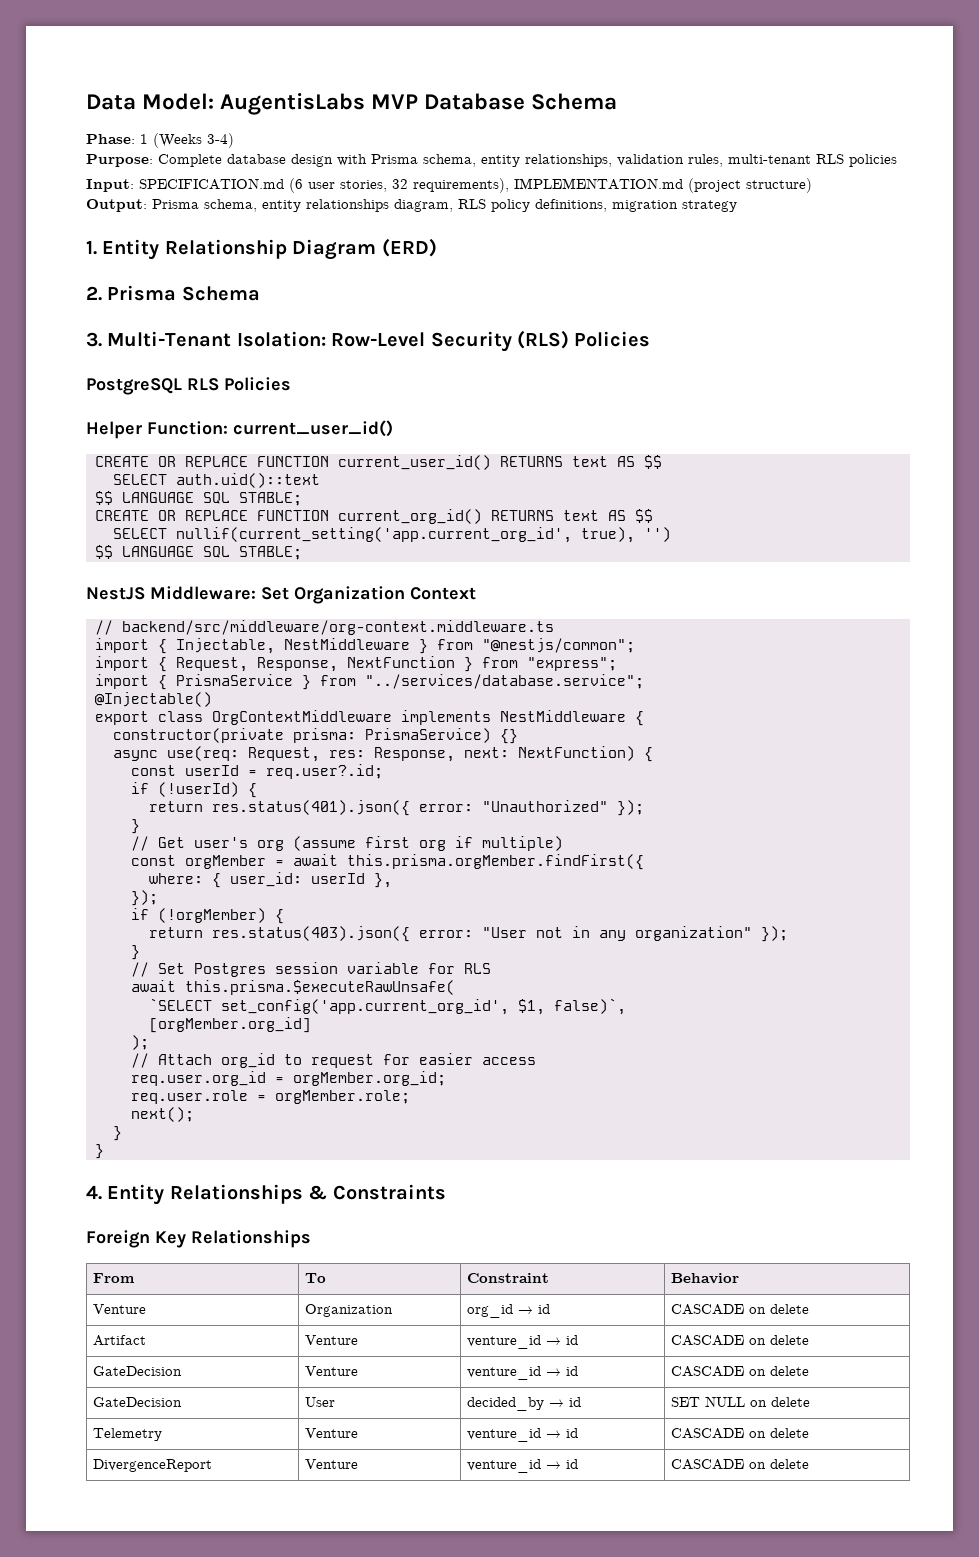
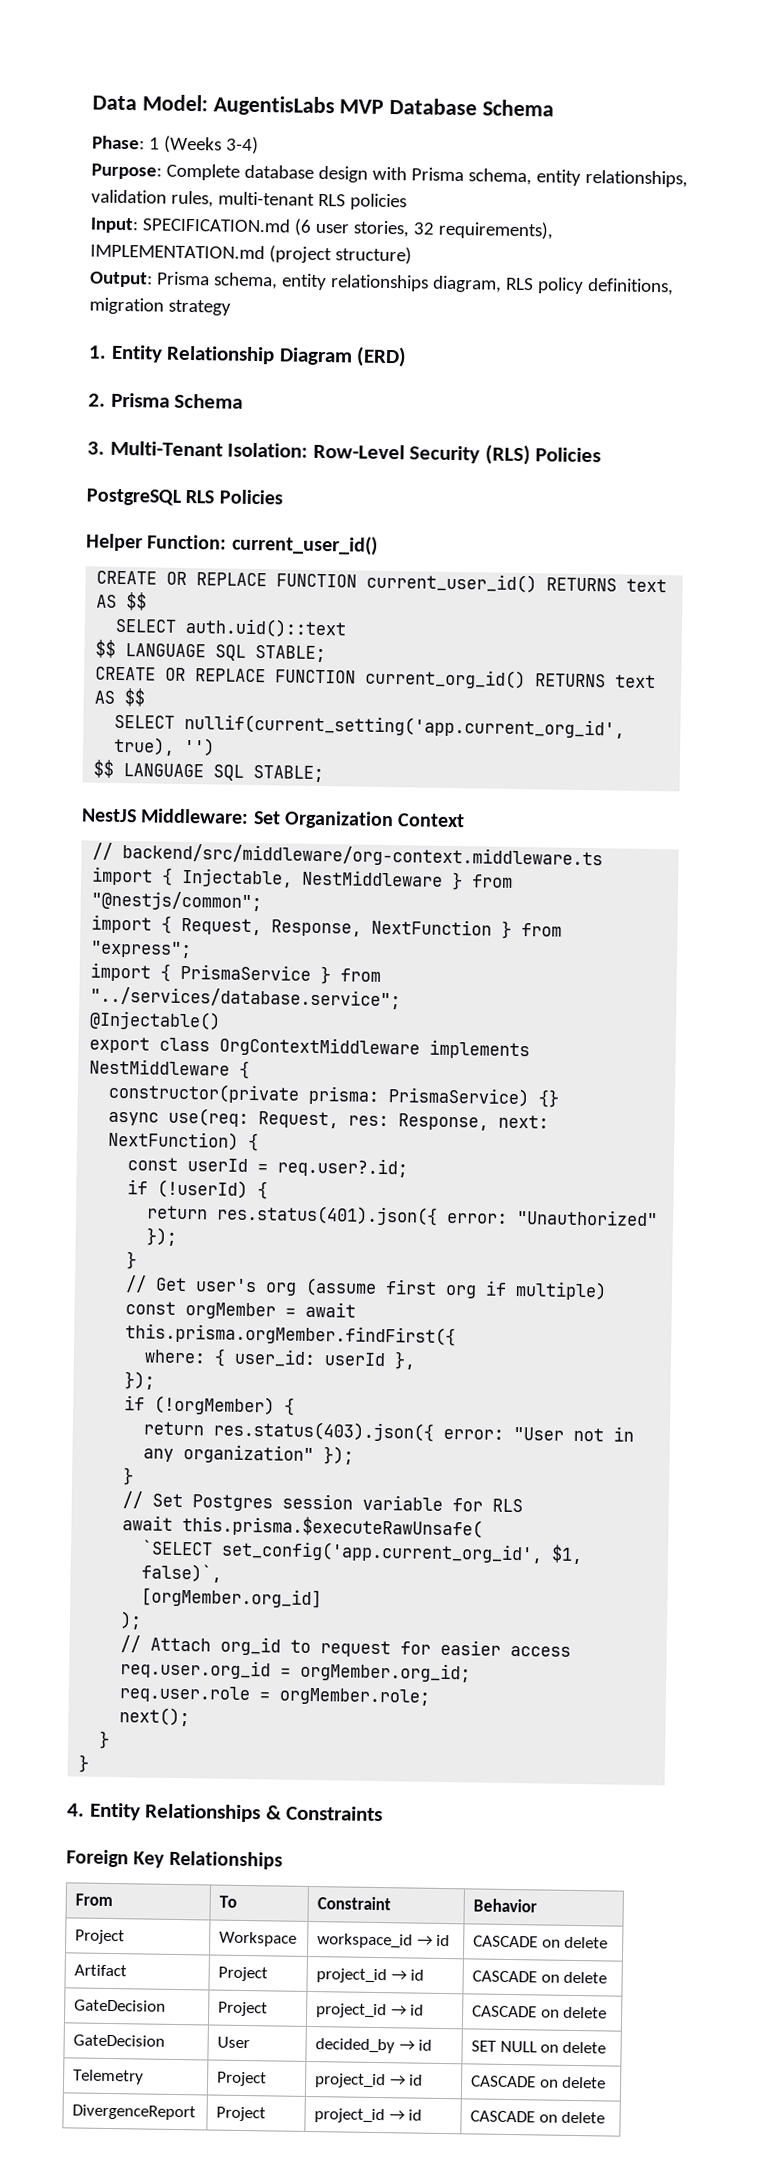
[93,1304,147,1314] [305,1304,394,1317] [467,1304,514,1318] Venture | Organization | org_id -> [75,1929,126,1945] [219,1931,298,1947] [317,1933,414,1949] Project | Workspace | workspace_id
[305,1335,359,1345] [467,1335,579,1349] [671,1335,810,1346] [93,1366,183,1376] [305,1366,359,1376] [467,1366,542,1380] Venture | venture_id → id | CASCADE on delete // GateDecision | Venture | venture_id -> [218,1966,269,1982] [316,1968,425,1984] [472,1970,608,1984] [74,1999,167,2012] [218,2001,269,2017] [316,2003,388,2019] Project | project_id → id | CASCADE on delete // GateDecision | Project | project_id
[305,1428,359,1438] [467,1428,542,1442] Venture | venture_id -> [217,2071,268,2087] [314,2073,387,2089] Project | project_id
[305,1459,359,1469] [467,1459,542,1473] Venture | venture_id -> [216,2106,267,2122] [314,2108,386,2124] Project | project_id

